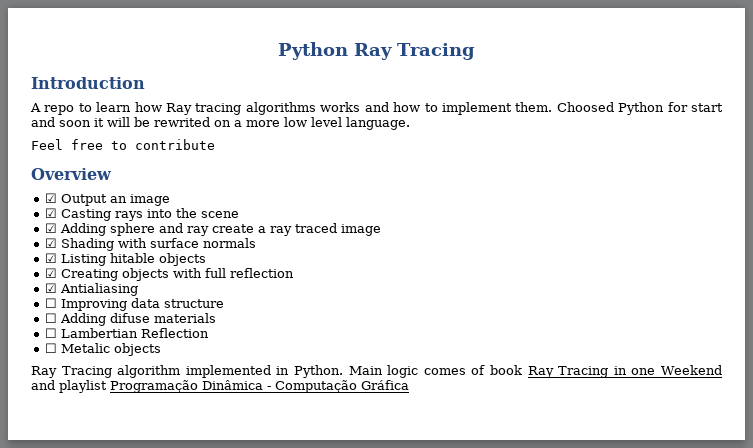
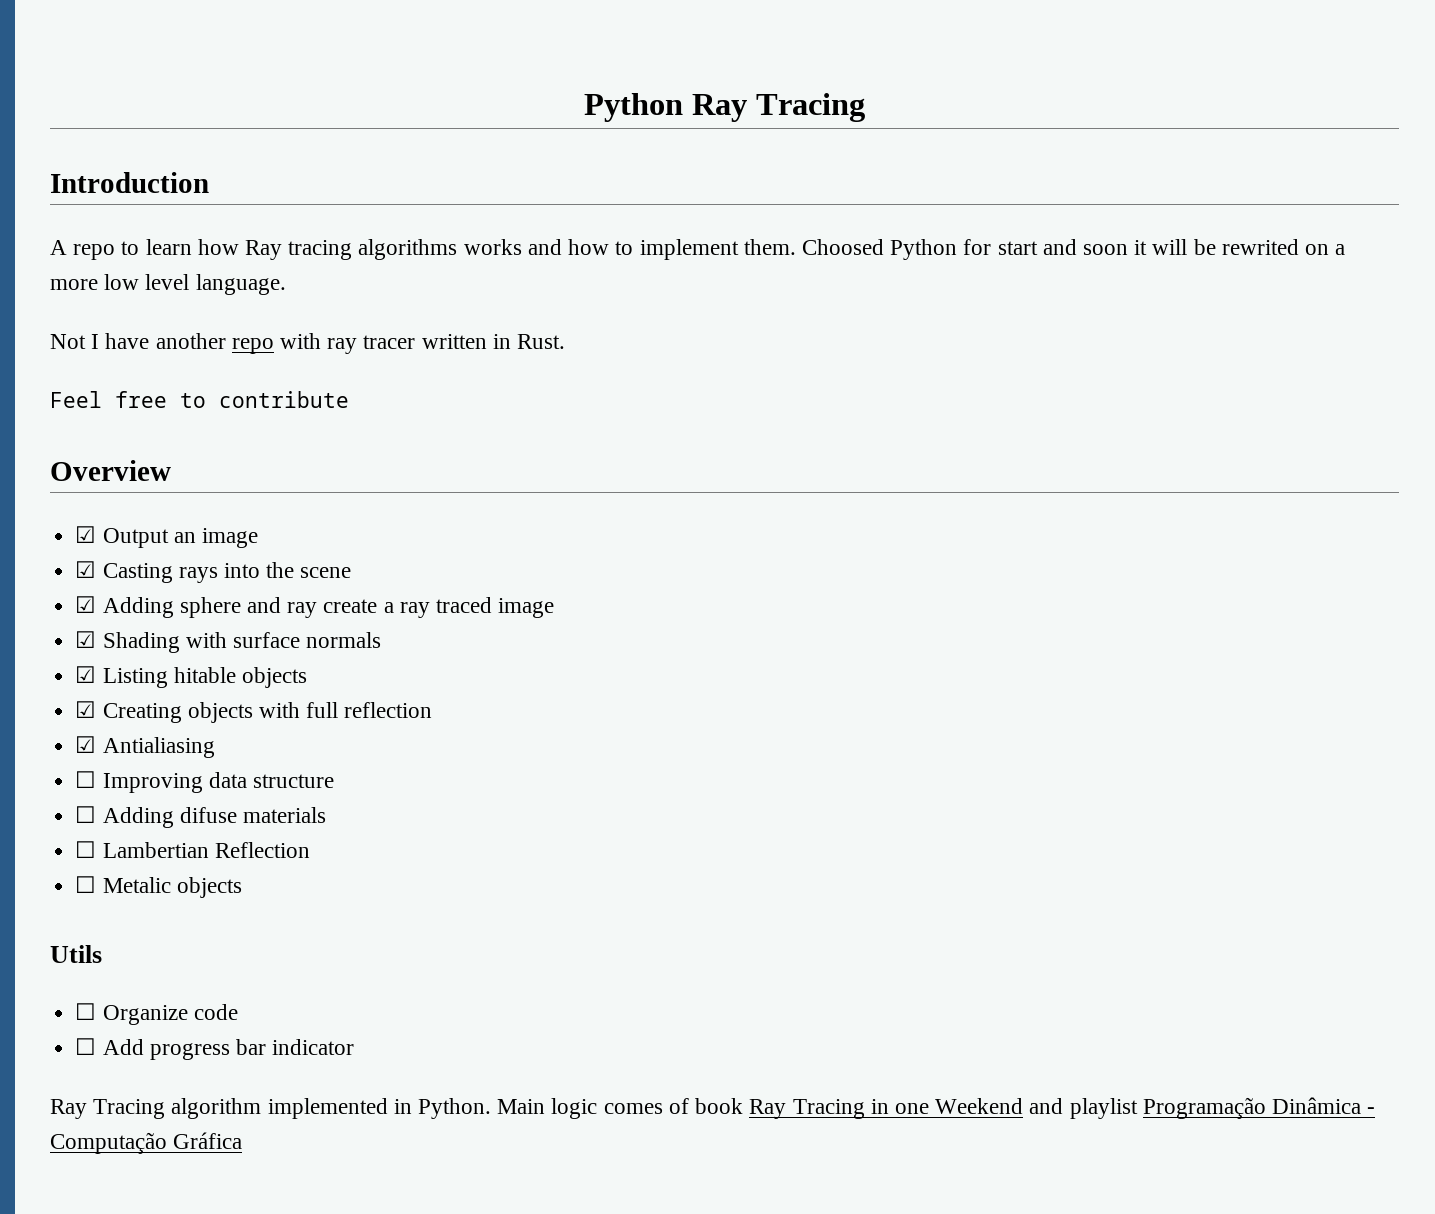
(410, 123) none -> [50,333,566,354] // Not I have another repo with ray tracer written in Rust.
(161, 349) none -> [50,945,102,963] [75,1003,238,1025] [75,1038,355,1060] // Utils // ☐ Organize code // ☐ Add progress bar indicator

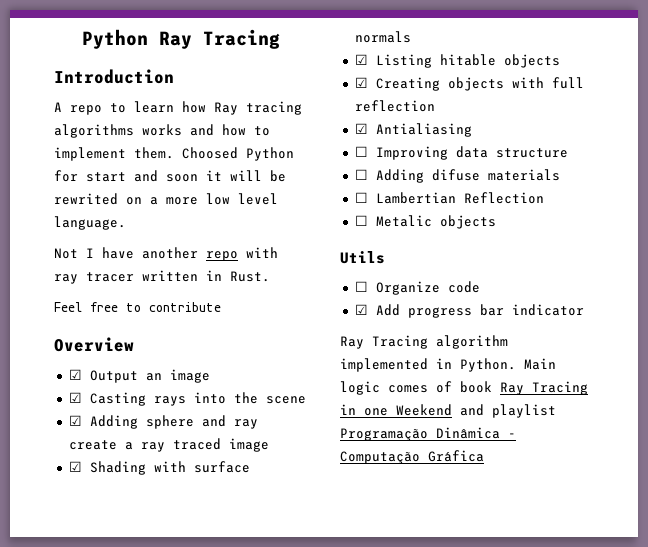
[75,1038,97,1055] ☐ -> [354,304,368,315] ☑

